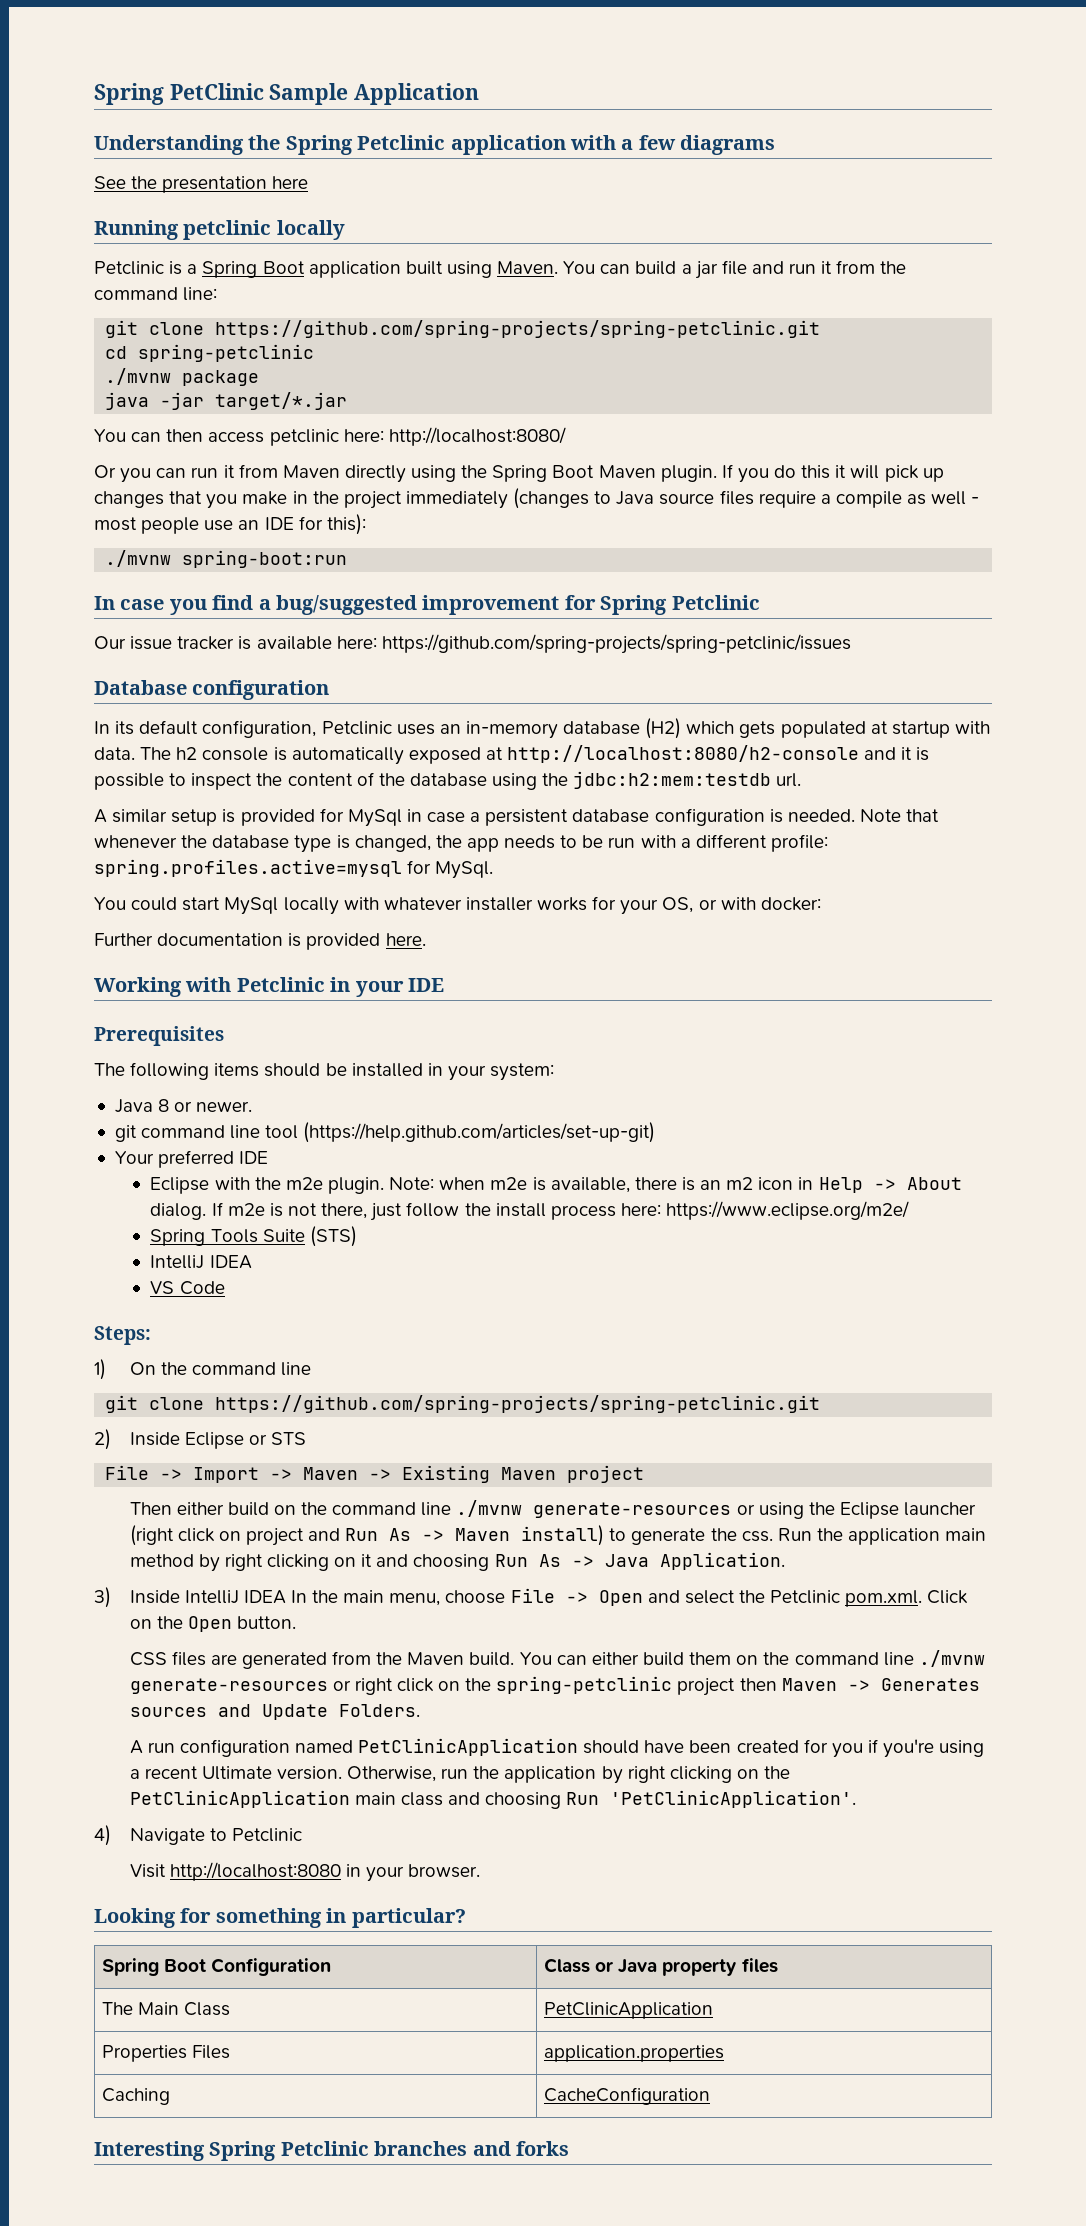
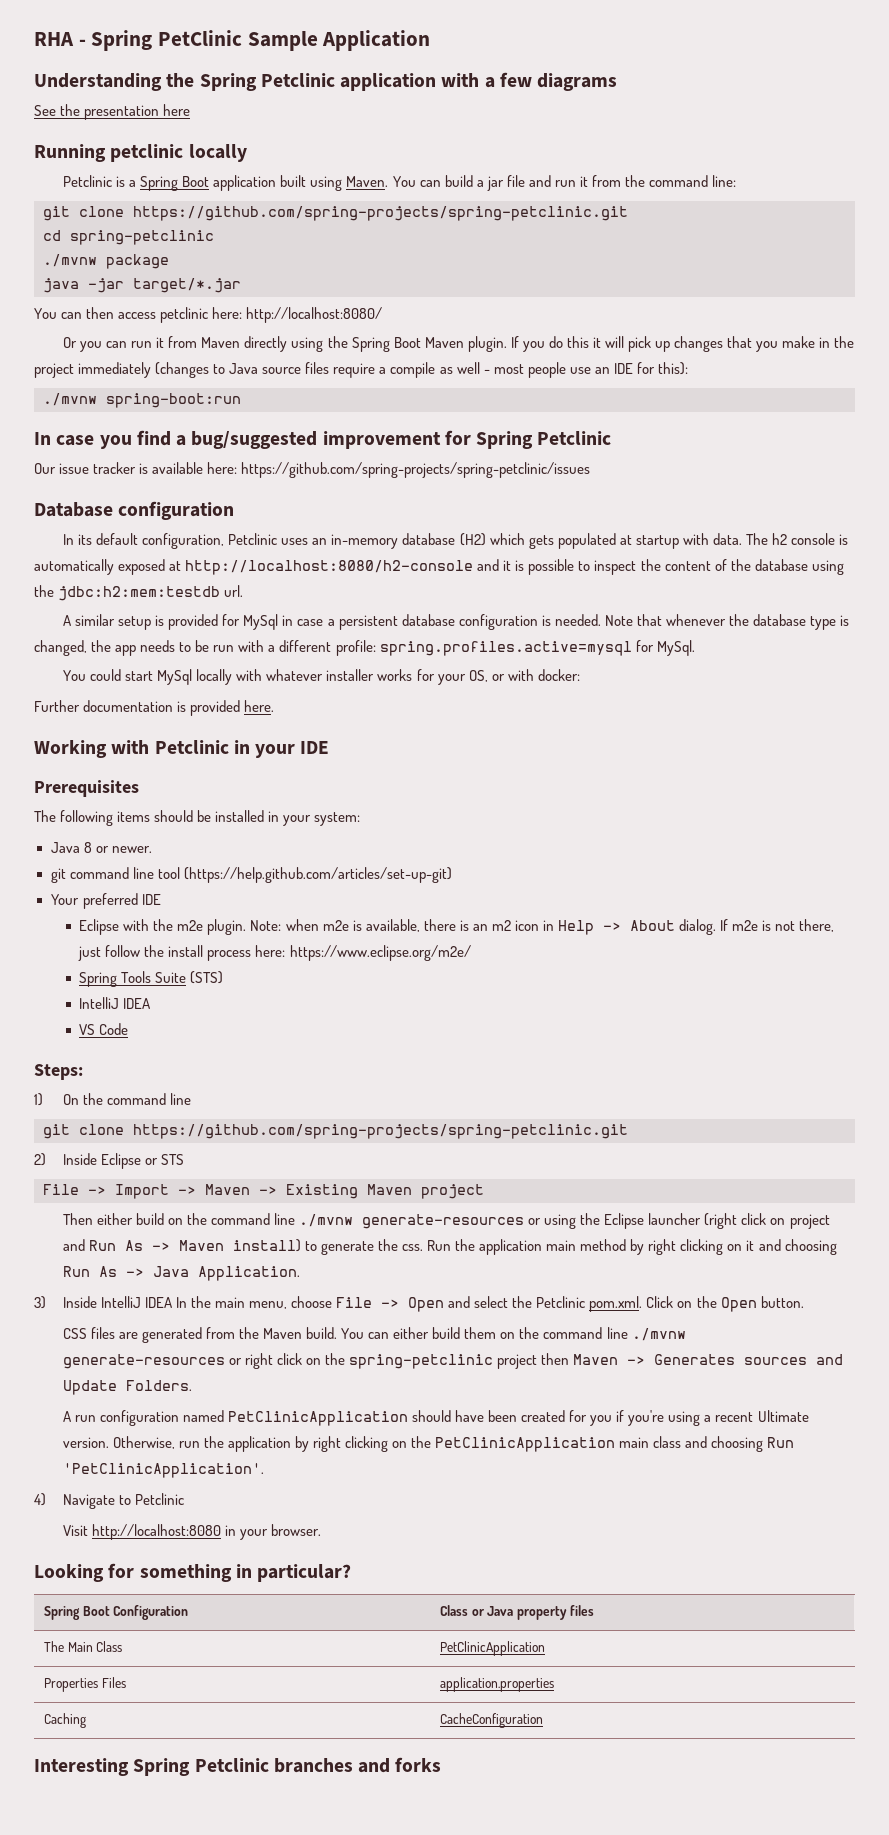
(94, 94) none -> [34,32,86,46] RHA -

